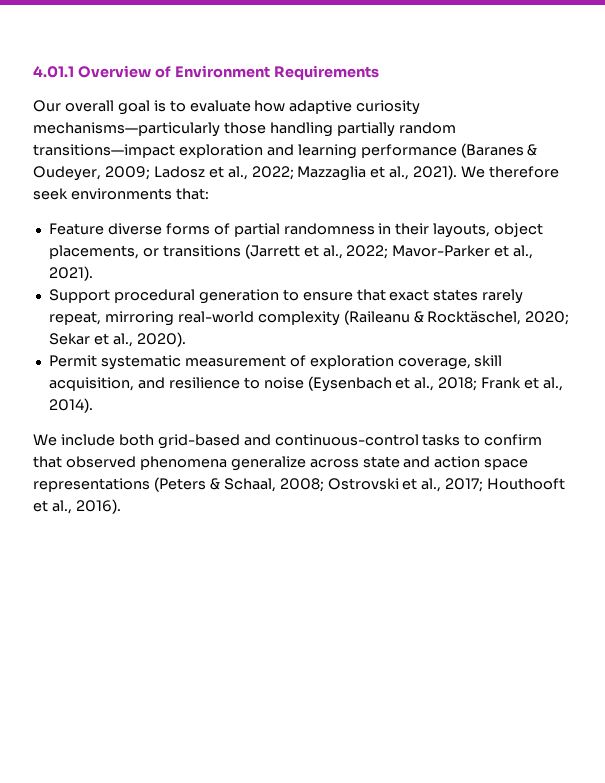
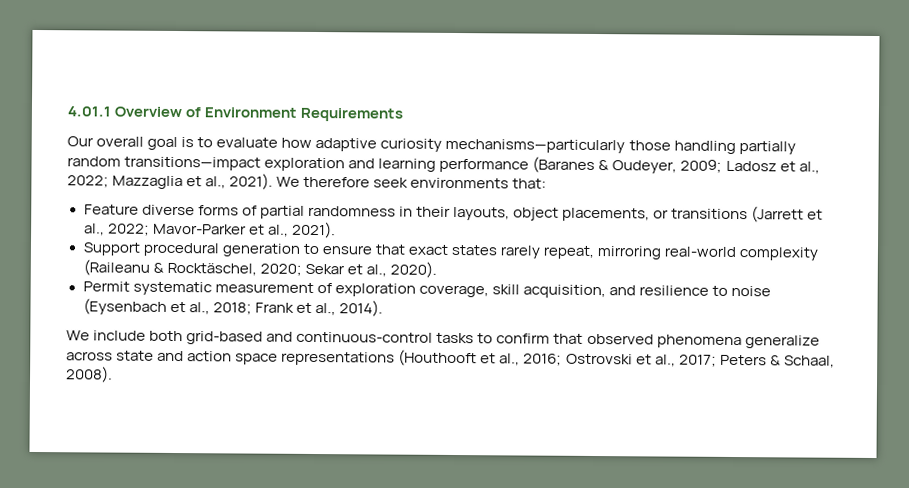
[153,477,566,492] [33,499,121,514] (Peters & Schaal, 2008; Ostrovski et al., 2017; Houthooft et al., 2016). -> [398,349,835,368] [66,366,113,383] (Houthooft et al., 2016; Ostrovski et al., 2017; Peters & Schaal, 2008).

